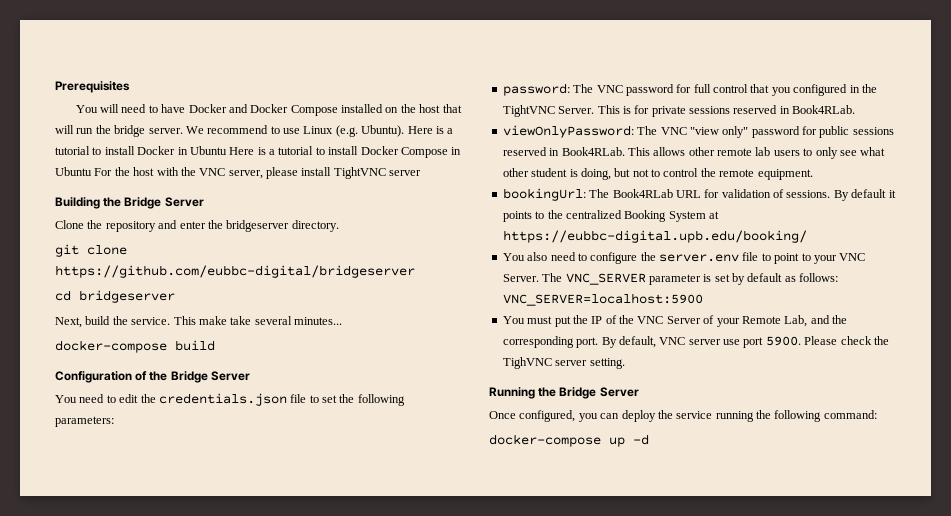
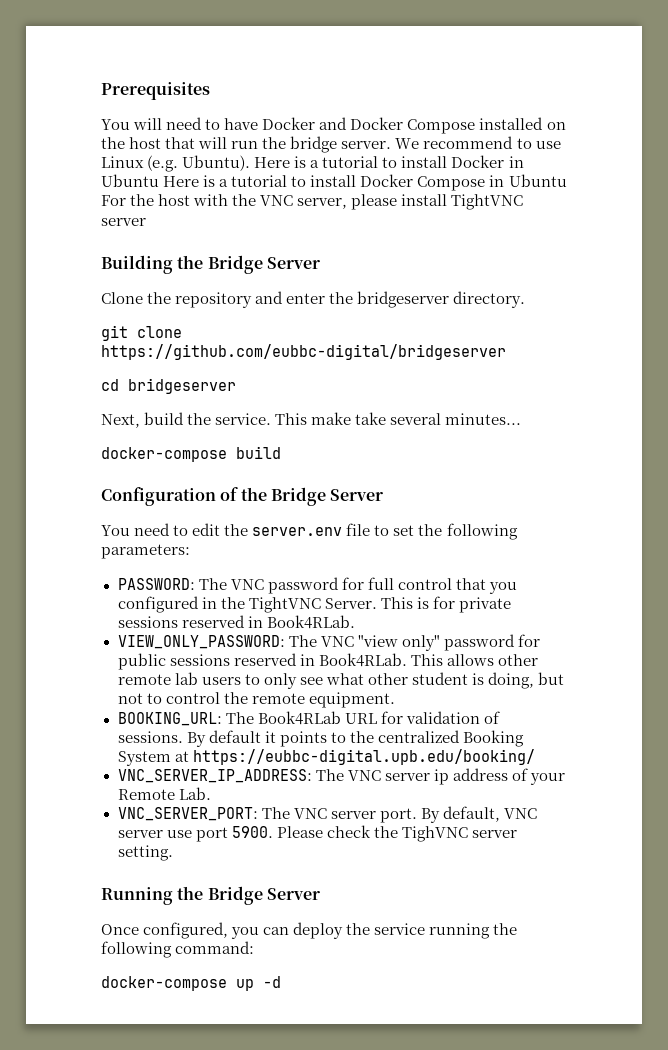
[158,393,287,406] credentials.json -> [252,527,343,536] server.env
[502,83,570,96] password: -> [117,578,195,590] PASSWORD:
[502,125,634,138] viewOnlyPassword: -> [117,635,285,649] VIEW_ONLY_PASSWORD:
[502,188,586,201] bookingUrl: -> [117,712,222,726] BOOKING_URL:
[502,252,866,264] [502,273,839,285] [502,293,703,306] [502,315,847,327] [502,336,574,348] You also need to configure the server.env file to point to your VNC Server. The VNC_SERVER parameter is set by default as follows: VNC_SERVER=localhost:5900 // You must put the IP of the VNC Server of your Remote Lab, and the corresponding -> [117,768,565,785] [117,787,211,800] [117,807,376,821] VNC_SERVER_IP_ADDRESS: The VNC server ip address of your Remote Lab. // VNC_SERVER_PORT: The VNC server

